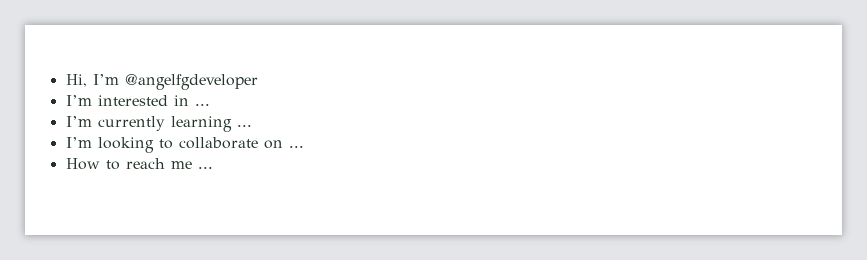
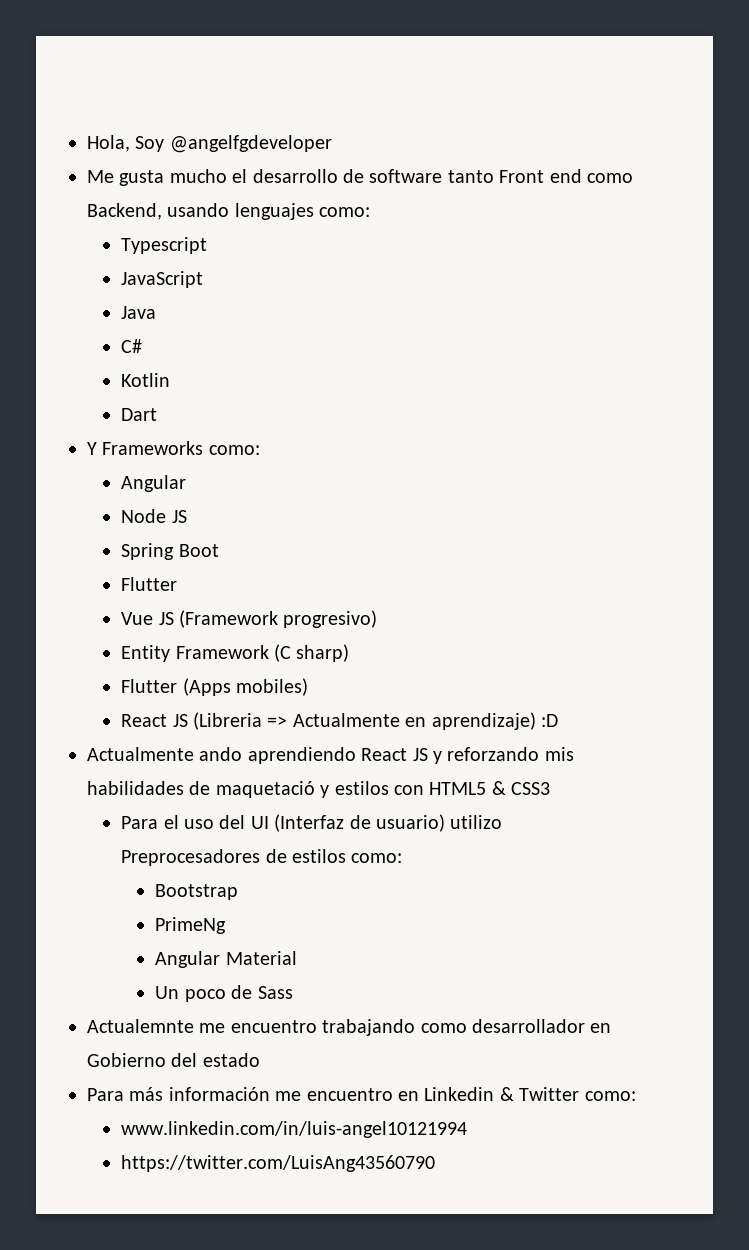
[65,74,119,87] Hi, I’m -> [87,135,165,152] Hola, Soy
[65,95,210,106] [65,116,252,132] [65,137,304,153] [65,158,213,170] I’m interested in ... // I’m currently learning ... // I’m looking to collaborate on ... // How to reach me ... -> [87,169,633,186] [87,203,371,220] [121,237,208,254] [121,271,204,288] [121,306,157,319] [121,339,143,353] [121,373,171,387] [121,408,158,421] [87,441,260,455] [121,475,187,492] [121,509,187,523] [121,543,219,560] [121,577,178,591] [121,610,378,628] [121,644,350,662] [121,678,309,696] [121,712,559,730] [87,747,574,764] [87,781,551,798] [121,814,503,832] [121,849,403,866] [155,884,239,900] [155,917,227,934] [155,951,297,968] [155,985,293,1002] [87,1019,612,1036] [87,1053,260,1067] [87,1087,636,1101] [121,1121,468,1138] [121,1155,436,1172] Me gusta mucho el desarrollo de software tanto Front end como Backend, usando lenguajes como: // Typescript // JavaScript // Java // C# // Kotlin // Dart // Y Frameworks como: // Angular // Node JS // Spring Boot // Flutter // Vue JS (Framework progresivo) // Entity Framework (C sharp) // Flutter (Apps mobiles) // React JS (Libreria => Actualmente en aprendizaje) :D // Actualmente ando aprendiendo React JS y reforzando mis habilidades de maquetació y estilos con HTML5 & CSS3 // Para el uso del UI (Interfaz de usuario) utilizo Preprocesadores de estilos como: // Bootstrap // PrimeNg // Angular Material // Un poco de Sass // Actualemnte me encuentro trabajando como desarrollador en Gobierno del estado // Para más información me encuentro en Linkedin & Twitter como: // www.linkedin.com/in/luis-angel10121994 // https://twitter.com/LuisAng43560790

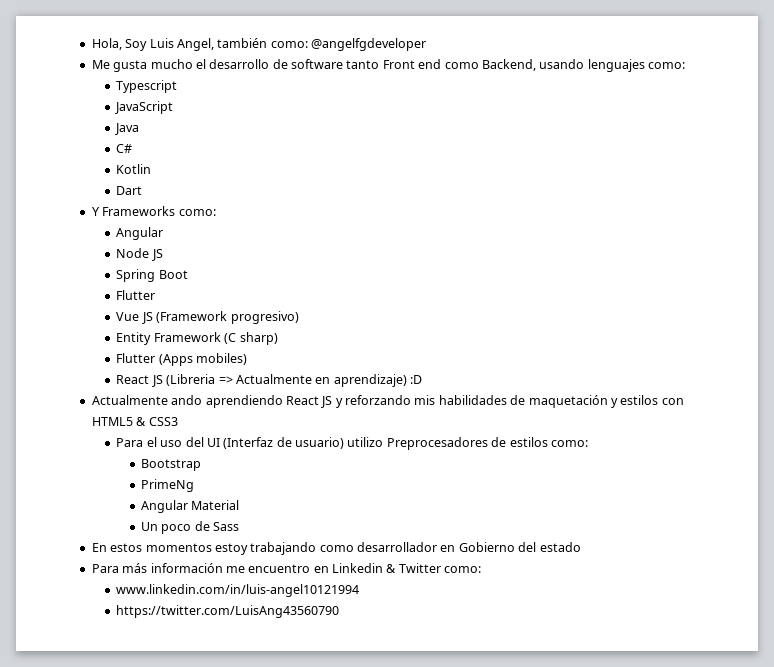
(165, 144) none -> [149,38,308,51] Luis Angel, también como:
[215,781,315,798] maquetació -> [528,395,608,408] maquetación
[87,1019,317,1033] Actualemnte me encuentro -> [91,543,248,555] En estos momentos estoy

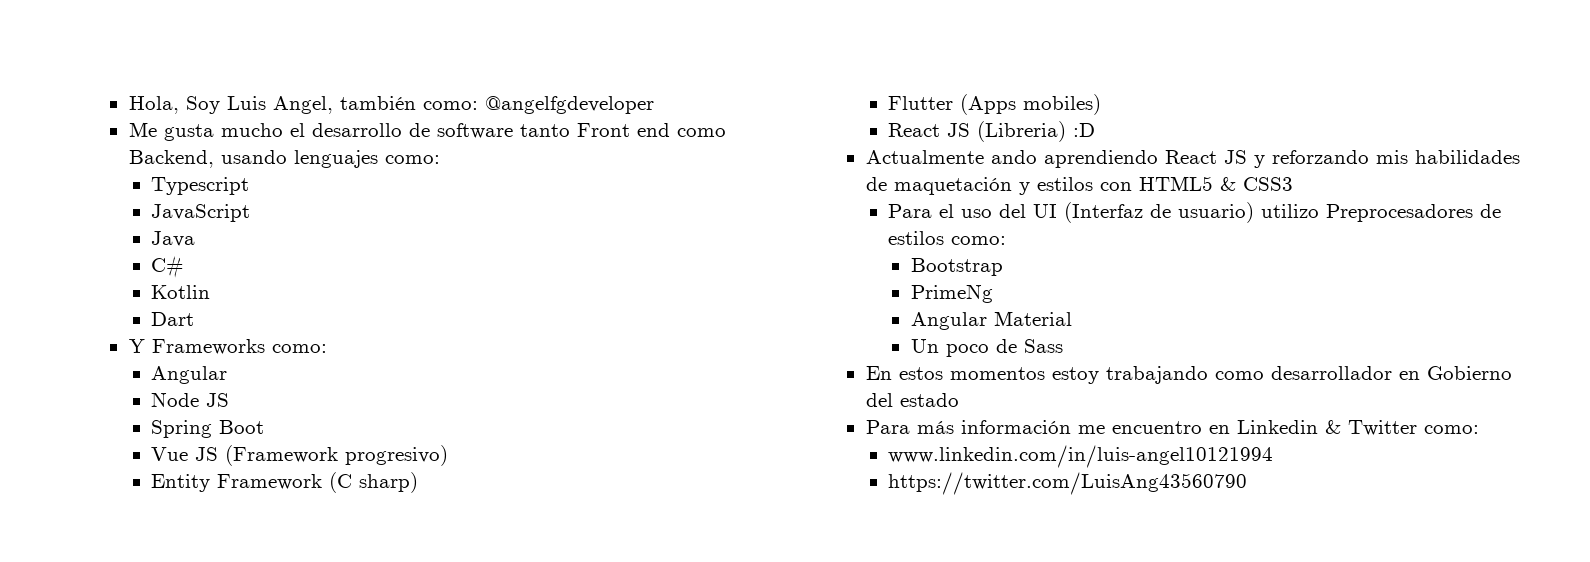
[116,290,156,300] // Flutter -> (265, 427) none
[166,374,407,387] (Libreria => Actualmente en aprendizaje) -> [977,121,1067,142] (Libreria)

